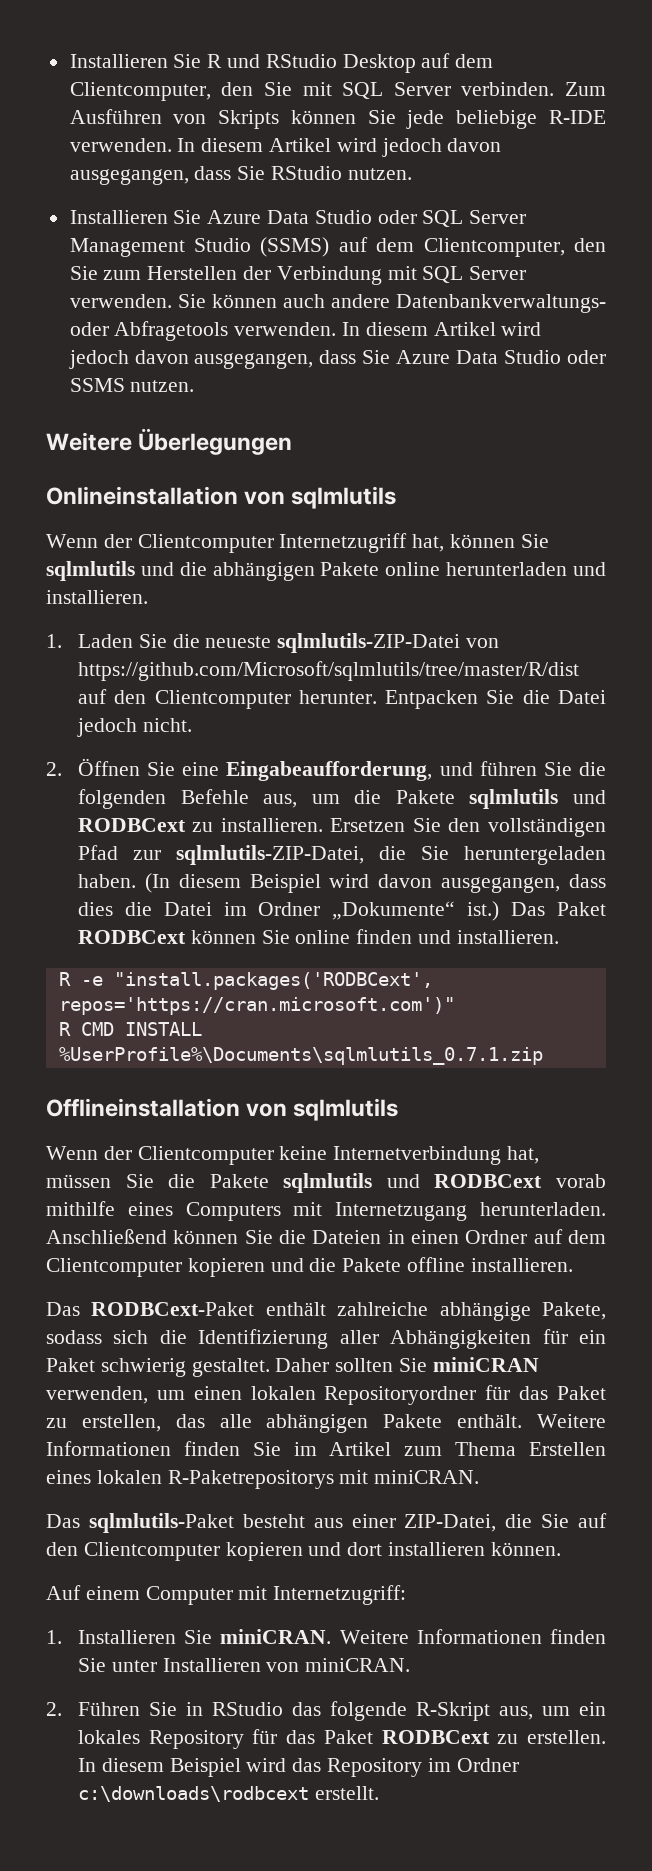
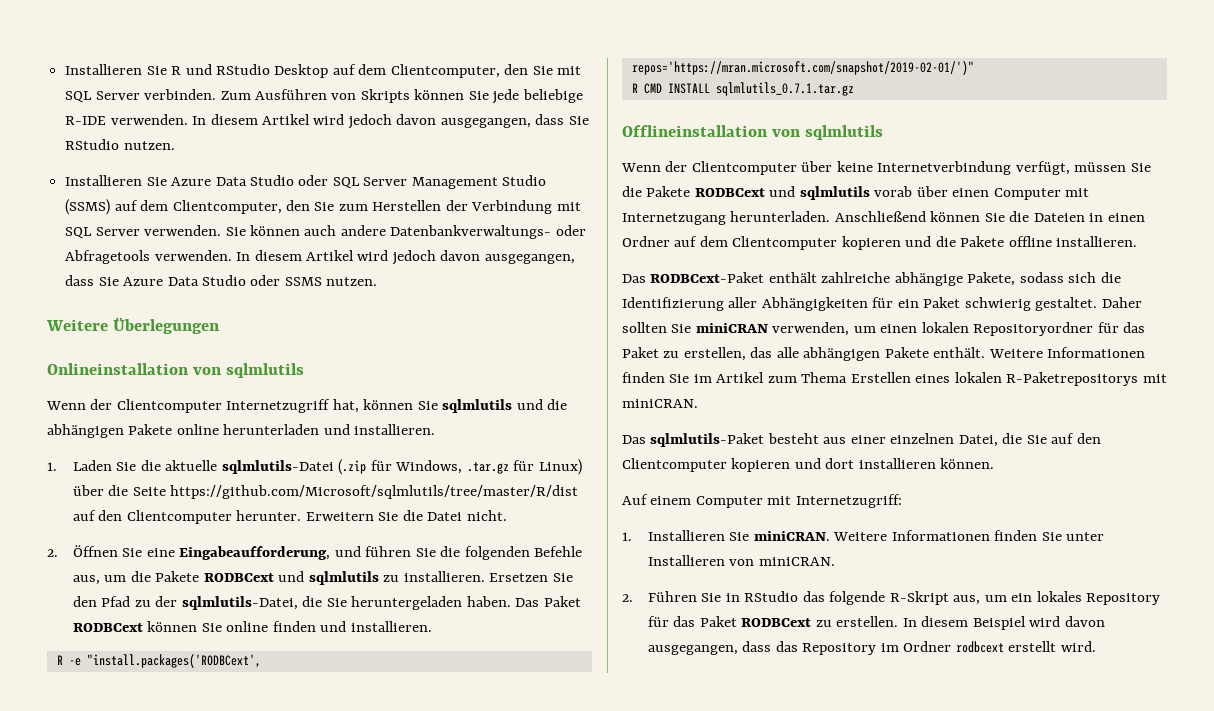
[205,633,499,653] neueste sqlmlutils-ZIP-Datei von -> [165,459,582,475] [72,485,166,496] aktuelle sqlmlutils-Datei (.zip für Windows, .tar.gz für Linux) über die Seite
[385,690,479,709] Entpacken -> [305,512,374,521] Erweitern
[76,718,137,737] jedoch -> (463, 516) none
[469,789,606,809] [77,818,186,832] sqlmlutils und RODBCext -> [203,571,379,585] RODBCext und sqlmlutils
[487,818,606,837] [77,845,606,865] [77,873,606,893] [77,901,500,921] vollständigen Pfad zur sqlmlutils-ZIP-Datei, die Sie heruntergeladen haben. (In diesem Beispiel wird davon ausgegangen, dass dies die Datei im Ordner „Dokumente“ ist.) -> [101,596,511,610] Pfad zu der sqlmlutils-Datei, die Sie heruntergeladen haben.
[58,997,455,1015] repos='https://cran.microsoft.com')" -> [631,61,974,75] repos='https://mran.microsoft.com/snapshot/2019-02-01/')"
[58,1047,543,1065] %UserProfile%\Documents\sqlmlutils_0.7.1.zip -> [715,82,854,96] sqlmlutils_0.7.1.tar.gz
(274, 1155) none -> [801,161,833,172] über
[507,1146,540,1164] hat, -> [1015,161,1070,175] verfügt,
[283,1173,606,1193] [46,1201,281,1221] sqlmlutils und RODBCext vorab mithilfe eines Computers -> [694,186,1061,200] RODBCext und sqlmlutils vorab über einen Computer
[404,1514,497,1532] ZIP-Datei, -> [890,433,998,447] einzelnen Datei,
(287, 1765) none -> [1064,616,1105,627] [647,641,772,655] davon ausgegangen, dass
[77,1786,379,1802] c:\downloads\rodbcext erstellt. -> [955,641,1096,653] rodbcext erstellt wird.

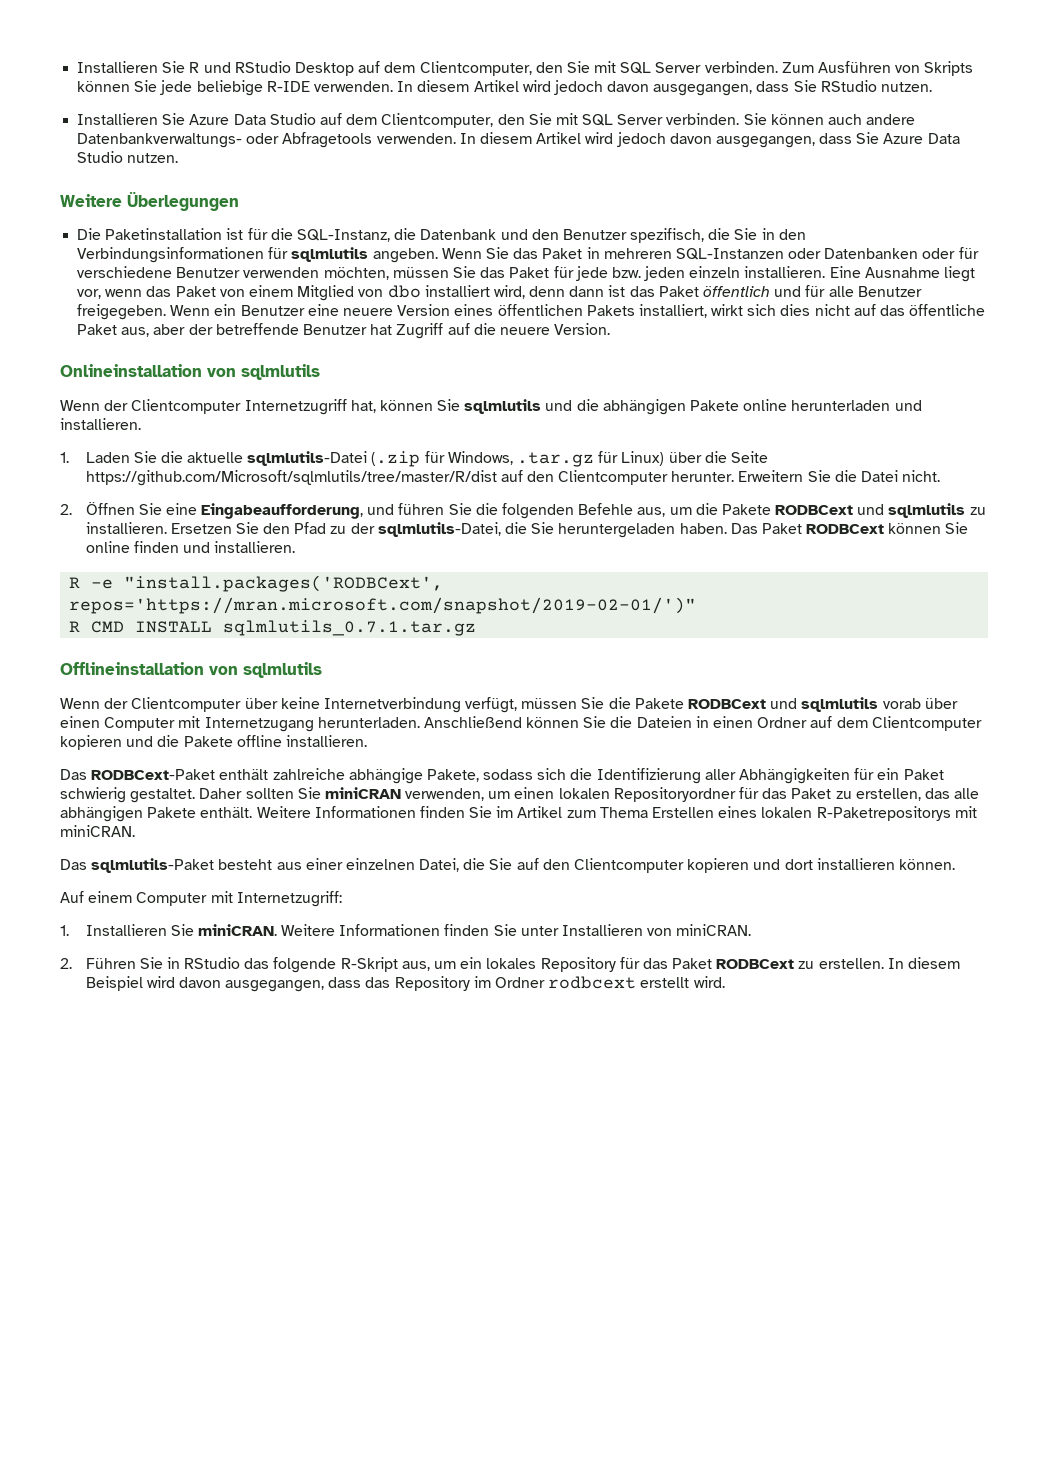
[298,175,547,189] [65,199,581,215] [65,225,222,238] oder SQL Server Management Studio (SSMS) auf dem Clientcomputer, den Sie zum Herstellen der Verbindung mit SQL Server verwenden. -> [319,113,740,128] auf dem Clientcomputer, den Sie mit SQL Server verbinden.
[250,275,322,286] oder SSMS -> (124, 157) none
(220, 325) none -> [77,228,806,243] [77,247,979,263] [77,266,976,282] [77,285,922,301] [77,304,986,320] [77,323,611,339] // Die Paketinstallation ist für die SQL-Instanz, die Datenbank und den Benutzer spezifisch, die Sie in den Verbindungsinformationen für sqlmlutils angeben. Wenn Sie das Paket in mehreren SQL-Instanzen oder Datenbanken oder für verschiedene Benutzer verwenden möchten, müssen Sie das Paket für jede bzw. jeden einzeln installieren. Eine Ausnahme liegt vor, wenn das Paket von einem Mitglied von dbo installiert wird, denn dann ist das Paket öffentlich und für alle Benutzer freigegeben. Wenn ein Benutzer eine neuere Version eines öffentlichen Pakets installiert, wirkt sich dies nicht auf das öffentliche Paket aus, aber der betreffende Benutzer hat Zugriff auf die neuere Version.

